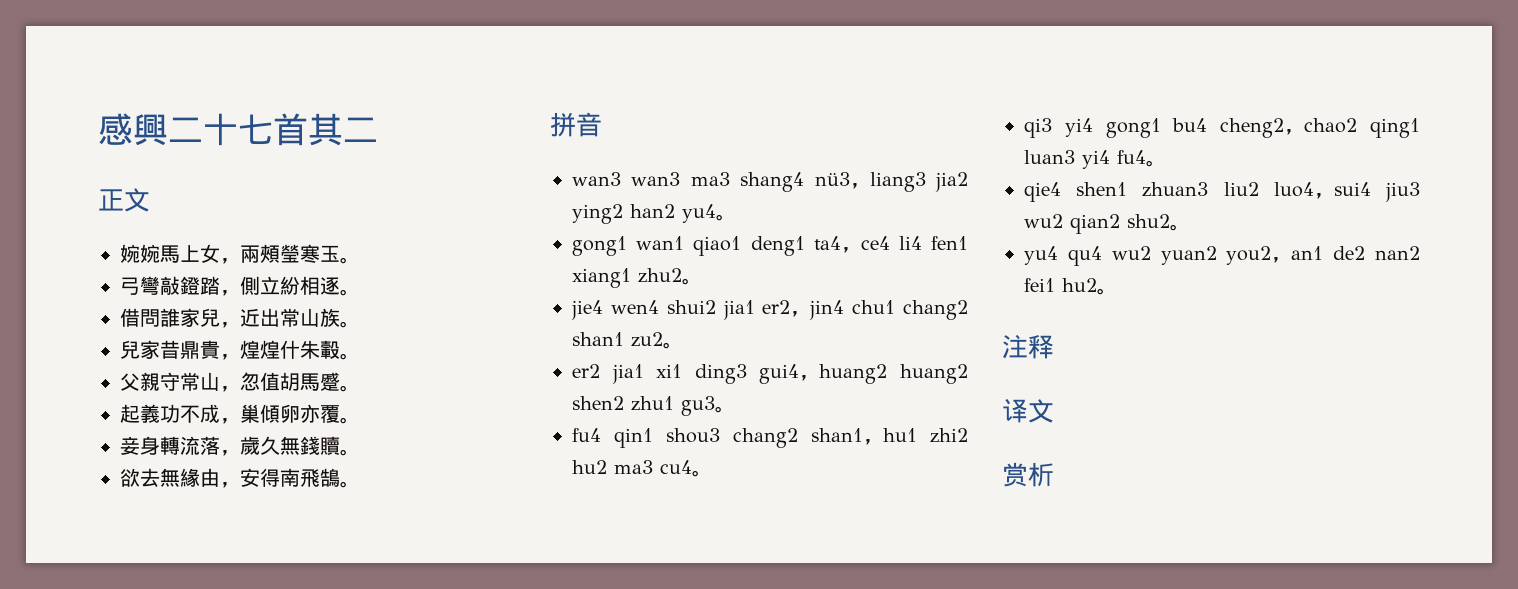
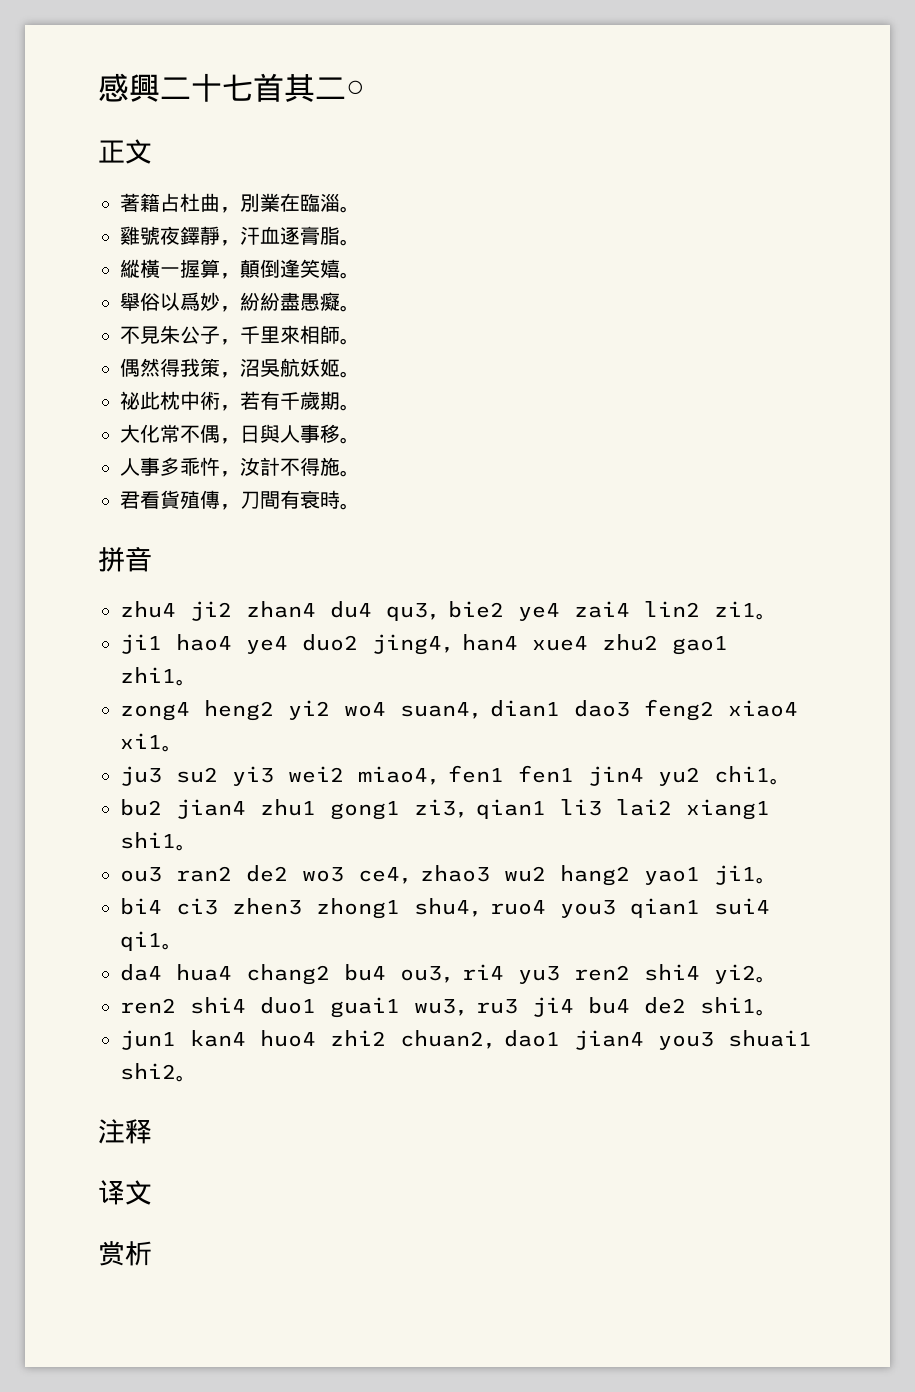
(378, 129) none -> [346,80,365,99] ○
[120,244,360,264] [120,276,360,296] [120,308,360,328] [120,340,360,360] [120,372,360,392] [120,404,360,424] [120,436,360,456] [120,468,360,488] [550,112,602,137] [572,172,968,192] [572,204,736,224] [572,236,968,256] [572,268,702,288] [571,300,968,320] [572,332,683,349] [572,364,968,384] [572,396,735,416] [572,428,968,448] [572,460,712,477] [1024,118,1420,138] [1024,150,1166,169] [1024,182,1420,202] [1024,214,1190,234] [1024,246,1420,266] [1024,278,1097,292] 婉婉馬上女，兩頰瑩寒玉。 // 弓彎敲鐙踏，側立紛相逐。 // 借問誰家兒，近出常山族。 // 兒家昔鼎貴，煌煌什朱轂。 // 父親守常山，忽值胡馬蹙。 // 起義功不成，巢傾卵亦覆。 // 妾身轉流落，歲久無錢贖。 // 欲去無緣由，安得南飛鵠。 // 拼音 // wan3 wan3 ma3 shang4 nü3，liang3 jia2 ying2 han2 yu4。 // gong1 wan1 qiao1 deng1 ta4，ce4 li4 fen1 xiang1 zhu2。 // jie4 wen4 shui2 jia1 er2，jin4 chu1 chang2 shan1 zu2。 // er2 jia1 xi1 ding3 gui4，huang2 huang2 shen2 zhu1 gu3。 // fu4 qin1 shou3 chang2 shan1，hu1 zhi2 hu2 ma3 cu4。 // qi3 yi4 gong1 bu4 cheng2，chao2 qing1 luan3 yi4 fu4。 // qie4 shen1 zhuan3 liu2 luo4，sui4 jiu3 wu2 qian2 shu2。 // yu4 qu4 wu2 yuan2 you2，an1 de2 nan2 fei1 hu2 -> [120,193,360,213] [120,226,360,246] [120,259,360,279] [120,292,360,312] [120,325,360,345] [120,358,360,378] [120,391,360,411] [120,424,360,444] [120,457,360,477] [120,490,360,510] [98,546,152,572] [120,601,776,621] [120,634,728,655] [120,667,196,686] [120,699,798,721] [120,733,182,752] [120,765,790,786] [120,799,770,820] [120,832,196,851] [120,865,776,886] [120,898,770,919] [120,931,182,951] [120,964,776,985] [120,997,776,1018] [120,1030,812,1050] [120,1063,176,1080] 著籍占杜曲，別業在臨淄。 // 雞號夜鐸靜，汗血逐膏脂。 // 縱橫一握算，顛倒逢笑嬉。 // 舉俗以爲妙，紛紛盡愚癡。 // 不見朱公子，千里來相師。 // 偶然得我策，沼吳航妖姬。 // 祕此枕中術，若有千歲期。 // 大化常不偶，日與人事移。 // 人事多乖忤，汝計不得施。 // 君看貨殖傳，刀間有衰時。 // 拼音 // zhu4 ji2 zhan4 du4 qu3，bie2 ye4 zai4 lin2 zi1。 // ji1 hao4 ye4 duo2 jing4，han4 xue4 zhu2 gao1 zhi1。 // zong4 heng2 yi2 wo4 suan4，dian1 dao3 feng2 xiao4 xi1。 // ju3 su2 yi3 wei2 miao4，fen1 fen1 jin4 yu2 chi1。 // bu2 jian4 zhu1 gong1 zi3，qian1 li3 lai2 xiang1 shi1。 // ou3 ran2 de2 wo3 ce4，zhao3 wu2 hang2 yao1 ji1。 // bi4 ci3 zhen3 zhong1 shu4，ruo4 you3 qian1 sui4 qi1。 // da4 hua4 chang2 bu4 ou3，ri4 yu3 ren2 shi4 yi2。 // ren2 shi4 duo1 guai1 wu3，ru3 ji4 bu4 de2 shi1。 // jun1 kan4 huo4 zhi2 chuan2，dao1 jian4 you3 shuai1 shi2

